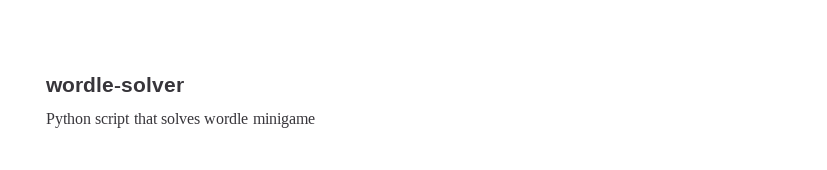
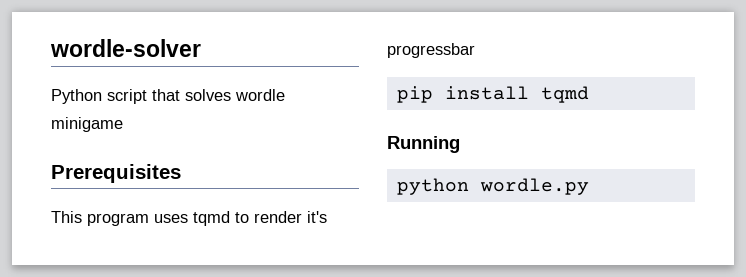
(315, 120) none -> [51,164,181,183] [51,211,327,226] [387,43,475,58] [396,86,589,103] [387,136,460,153] [396,178,589,195] // Prerequisites // This program uses tqmd to render it's progressbar // pip install tqmd // Running // python wordle.py

